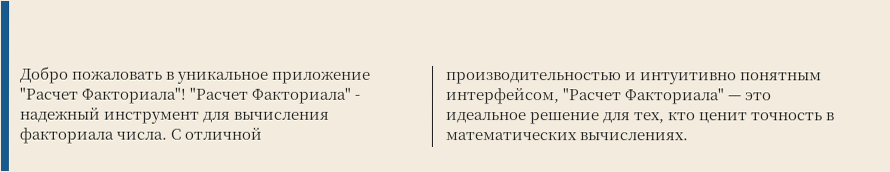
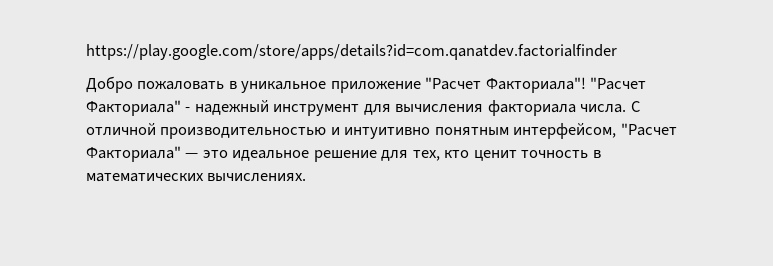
(20, 75) none -> [86,44,617,60] https://play.google.com/store/apps/details?id=com.qanatdev.factorialfinder //

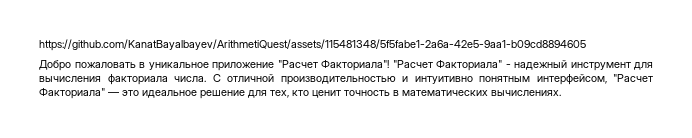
[86,44,617,60] https://play.google.com/store/apps/details?id=com.qanatdev.factorialfinder -> [39,39,586,51] https://github.com/KanatBayalbayev/ArithmetiQuest/assets/115481348/5f5fabe1-2a6a-42e5-9aa1-b09cd8894605

